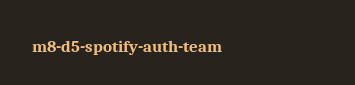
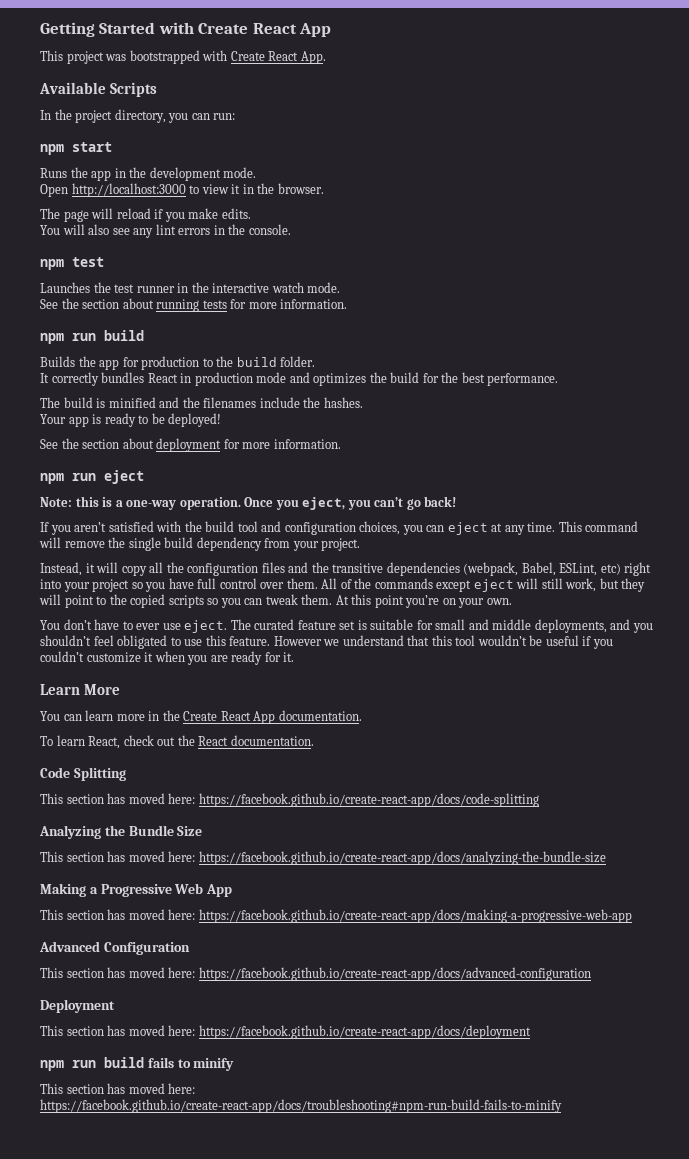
[32,40,222,55] m8-d5-spotify-auth-team -> [40,22,332,37] [40,50,326,64] [39,82,158,97] [40,109,236,123] [40,142,112,155] [40,167,257,181] [40,183,324,197] [40,208,251,222] [40,224,291,238] [40,257,104,270] [40,282,341,293] [40,298,348,312] [40,330,144,344] [40,356,316,370] [40,372,559,386] [40,397,363,408] [40,413,222,427] [40,438,341,452] [40,470,144,484] [40,496,457,510] [40,521,639,535] [39,537,361,551] [40,562,652,576] [40,578,646,592] [39,594,512,608] [40,619,653,633] [40,635,613,649] [40,651,295,665] [40,684,121,695] [40,710,362,724] [40,735,314,749] [40,767,126,781] [40,793,539,807] [39,825,203,839] [40,851,606,865] [40,883,233,897] [40,909,632,923] [39,941,190,955] [40,967,591,981] [40,999,115,1013] [40,1025,531,1039] [40,1057,235,1071] [40,1083,196,1094] [40,1099,562,1113] Getting Started with Create React App // This project was bootstrapped with Create React App. // Available Scripts // In the project directory, you can run: // npm start // Runs the app in the development mode. // Open http://localhost:3000 to view it in the browser. // The page will reload if you make edits. // You will also see any lint errors in the console. // npm test // Launches the test runner in the interactive watch mode. // See the section about running tests for more information. // npm run build // Builds the app for production to the build folder. // It correctly bundles React in production mode and optimizes the build for the best performance. // The build is minified and the filenames include the hashes. // Your app is ready to be deployed! // See the section about deployment for more information. // npm run eject // Note: this is a one-way operation. Once you eject, you can’t go back! // If you aren’t satisfied with the build tool and configuration choices, you can eject at any time. This command will remove the single build dependency from your project. // Instead, it will copy all the configuration files and the transitive dependencies (webpack, Babel, ESLint, etc) right into your project so you have full control over them. All of the commands except eject will still work, but they will point to the copied scripts so you can tweak them. At this point you’re on your own. // You don’t have to ever use eject. The curated feature set is suitable for small and middle deployments, and you shouldn’t feel obligated to use this feature. However we understand that this tool wouldn’t be useful if you couldn’t customize it when you are ready for it. // Learn More // You can learn more in the Create React App documentation. // To learn React, check out the React documentation. // Code Splitting // This section has moved here: https://facebook.github.io/create-react-app/docs/code-splitting // Analyzing the Bundle Size // This section has moved here: https://facebook.github.io/create-react-app/docs/analyzing-the-bundle-size // Making a Progressive Web App // This section has moved here: https://facebook.github.io/create-react-app/docs/making-a-progressive-web-app // Advanced Configuration // This section has moved here: https://facebook.github.io/create-react-app/docs/advanced-configuration // Deployment // This section has moved here: https://facebook.github.io/create-react-app/docs/deployment // npm run build fails to minify // This section has moved here: https://facebook.github.io/create-react-app/docs/troubleshooting#npm-run-build-fails-to-minify

